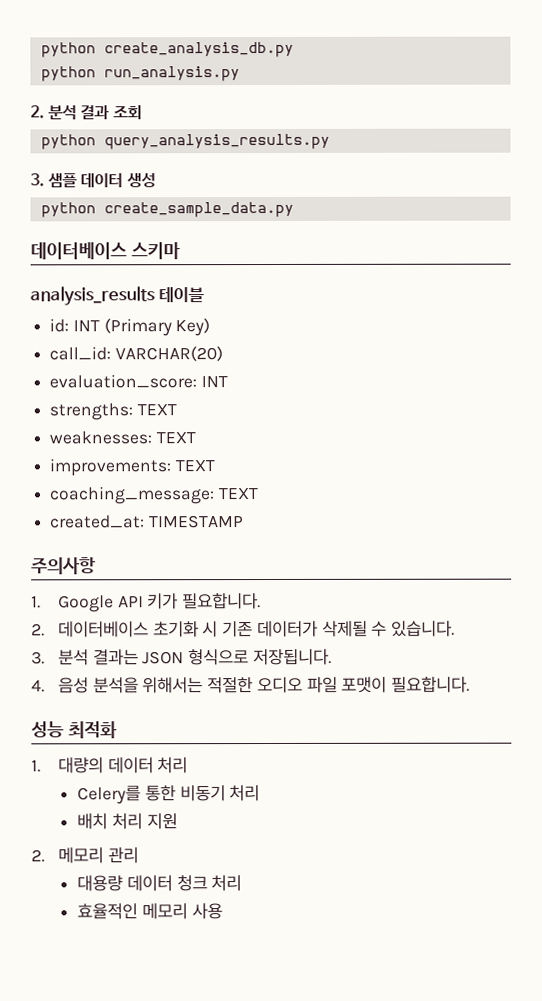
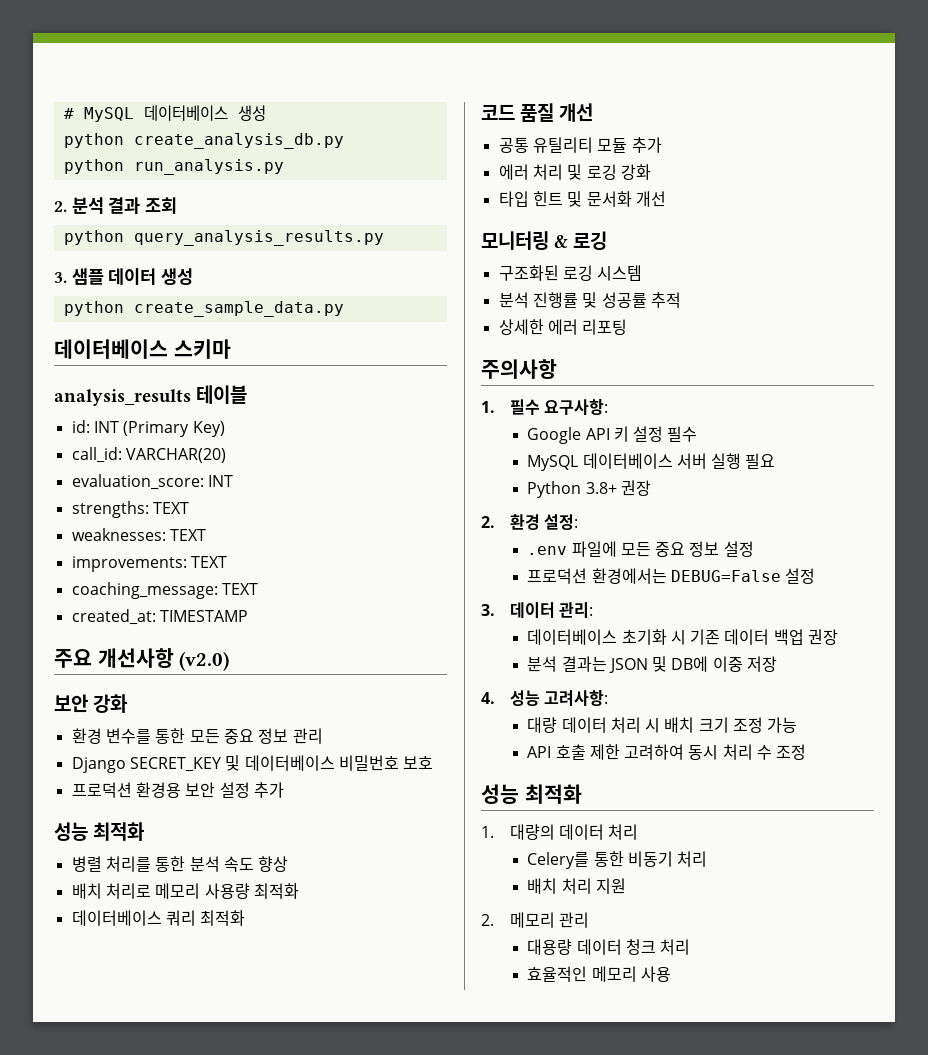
(40, 50) none -> [63,105,266,122] # MySQL 데이터베이스 생성 //
[31,557,96,575] [31,593,262,613] [31,620,456,638] [31,648,332,666] [31,676,471,694] 주의사항 // 1. Google API 키가 필요합니다. // 2. 데이터베이스 초기화 시 기존 데이터가 삭제될 수 있습니다. // 3. 분석 결과는 JSON 형식으로 저장됩니다. // 4. 음성 분석을 위해서는 적절한 오디오 파일 포맷이 필요합니다. -> [54,648,230,671] [54,694,128,713] [71,728,323,744] [71,755,434,773] [71,782,284,798] [54,822,145,841] [71,856,289,872] [71,883,299,899] [71,910,246,926] [481,103,594,122] [498,137,662,153] [498,164,651,180] [498,191,666,207] [481,231,608,250] [498,265,643,281] [498,292,681,308] [498,319,628,335] [481,359,557,379] [481,399,608,415] [527,426,698,444] [527,453,776,471] [527,480,651,498] [481,514,578,530] [527,541,754,557] [527,568,816,584] [481,602,593,619] [527,629,839,645] [527,656,778,673] [481,690,608,707] [527,717,798,733] [527,744,807,760] 주요 개선사항 (v2.0) // 보안 강화 // 환경 변수를 통한 모든 중요 정보 관리 // Django SECRET_KEY 및 데이터베이스 비밀번호 보호 // 프로덕션 환경용 보안 설정 추가 // 성능 최적화 // 병렬 처리를 통한 분석 속도 향상 // 배치 처리로 메모리 사용량 최적화 // 데이터베이스 쿼리 최적화 // 코드 품질 개선 // 공통 유틸리티 모듈 추가 // 에러 처리 및 로깅 강화 // 타입 힌트 및 문서화 개선 // 모니터링 & 로깅 // 구조화된 로깅 시스템 // 분석 진행률 및 성공률 추적 // 상세한 에러 리포팅 // 주의사항 // 1. 필수 요구사항: // Google API 키 설정 필수 // MySQL 데이터베이스 서버 실행 필요 // Python 3.8+ 권장 // 2. 환경 설정: // .env 파일에 모든 중요 정보 설정 // 프로덕션 환경에서는 DEBUG=False 설정 // 3. 데이터 관리: // 데이터베이스 초기화 시 기존 데이터 백업 권장 // 분석 결과는 JSON 및 DB에 이중 저장 // 4. 성능 고려사항: // 대량 데이터 처리 시 배치 크기 조정 가능 // API 호출 제한 고려하여 동시 처리 수 조정

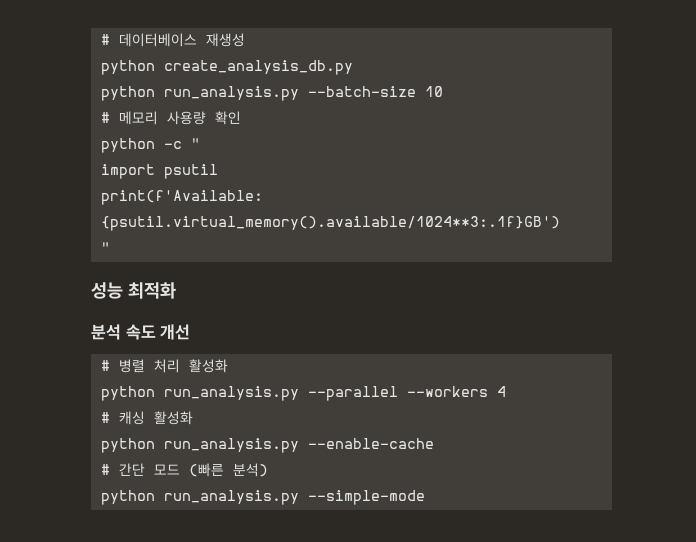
[63,105,266,122] # MySQL 데이터베이스 생성 -> [101,33,246,47] # 데이터베이스 재생성
[54,197,178,214] [63,230,384,246] [54,268,194,285] [63,301,344,317] [54,339,231,359] [54,385,248,406] [71,420,225,437] [71,447,226,463] [71,474,233,490] [71,501,189,518] [71,528,206,541] [71,556,227,572] [71,582,258,599] [71,609,248,625] [54,648,230,671] [54,694,128,713] [71,728,323,744] [71,755,434,773] [71,782,284,798] [54,822,145,841] [71,856,289,872] [71,883,299,899] [71,910,246,926] [481,103,594,122] [498,137,662,153] [498,164,651,180] [498,191,666,207] [481,231,608,250] [498,265,643,281] [498,292,681,308] [498,319,628,335] [481,359,557,379] [481,399,608,415] [527,426,698,444] [527,453,776,471] [527,480,651,498] [481,514,578,530] [527,541,754,557] [527,568,816,584] [481,602,593,619] [527,629,839,645] [527,656,778,673] [481,690,608,707] [527,717,798,733] [527,744,807,760] [481,784,582,804] [481,824,639,840] [527,851,708,869] [527,878,626,894] [481,912,589,928] [527,939,691,955] [527,966,671,982] // 2. 분석 결과 조회 // python query_analysis_results.py // 3. 샘플 데이터 생성 // python create_sample_data.py // 데이터베이스 스키마 // analysis_results 테이블 // id: INT (Primary Key) // call_id: VARCHAR(20) // evaluation_score: INT // strengths: TEXT // weaknesses: TEXT // improvements: TEXT // coaching_message: TEXT // created_at: TIMESTAMP // 주요 개선사항 (v2.0) // 보안 강화 // 환경 변수를 통한 모든 중요 정보 관리 // Django SECRET_KEY 및 데이터베이스 비밀번호 보호 // 프로덕션 환경용 보안 설정 추가 // 성능 최적화 // 병렬 처리를 통한 분석 속도 향상 // 배치 처리로 메모리 사용량 최적화 // 데이터베이스 쿼리 최적화 // 코드 품질 개선 // 공통 유틸리티 모듈 추가 // 에러 처리 및 로깅 강화 // 타입 힌트 및 문서화 개선 // 모니터링 & 로깅 // 구조화된 로깅 시스템 // 분석 진행률 및 성공률 추적 // 상세한 에러 리포팅 // 주의사항 // 1. 필수 요구사항: // Google API 키 설정 필수 // MySQL 데이터베이스 서버 실행 필요 // Python 3.8+ 권장 // 2. 환경 설정: // .env 파일에 모든 중요 정보 설정 // 프로덕션 환경에서는 DEBUG=False 설정 // 3. 데이터 관리: // 데이터베이스 초기화 시 기존 데이터 백업 권장 // 분석 결과는 JSON 및 DB에 이중 저장 // 4. 성능 고려사항: // 대량 데이터 처리 시 배치 크기 조정 가능 // API 호출 제한 고려하여 동시 처리 수 조정 // 성능 최적화 // 1. 대량의 데이터 처리 // Celery를 통한 비동기 처리 // 배치 처리 지원 // 2. 메모리 관리 // 대용량 데이터 청크 처리 // 효율적인 메모리 사용 -> [308,86,444,97] [101,111,242,125] [101,138,201,153] [101,164,219,179] [101,190,264,205] [101,216,561,231] [101,242,111,253] [91,282,176,299] [91,324,191,340] [101,359,229,373] [101,386,507,401] [101,411,194,425] [101,438,435,453] [101,463,269,477] [101,490,426,505] --batch-size 10 // # 메모리 사용량 확인 // python -c " // import psutil // print(f'Available: {psutil.virtual_memory().available/1024**3:.1f}GB') // " // 성능 최적화 // 분석 속도 개선 // # 병렬 처리 활성화 // python run_analysis.py --parallel --workers 4 // # 캐싱 활성화 // python run_analysis.py --enable-cache // # 간단 모드 (빠른 분석) // python run_analysis.py --simple-mode

